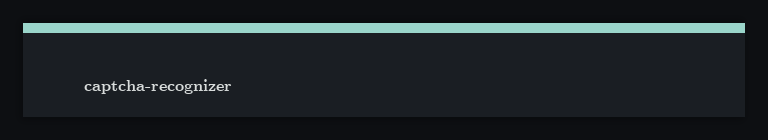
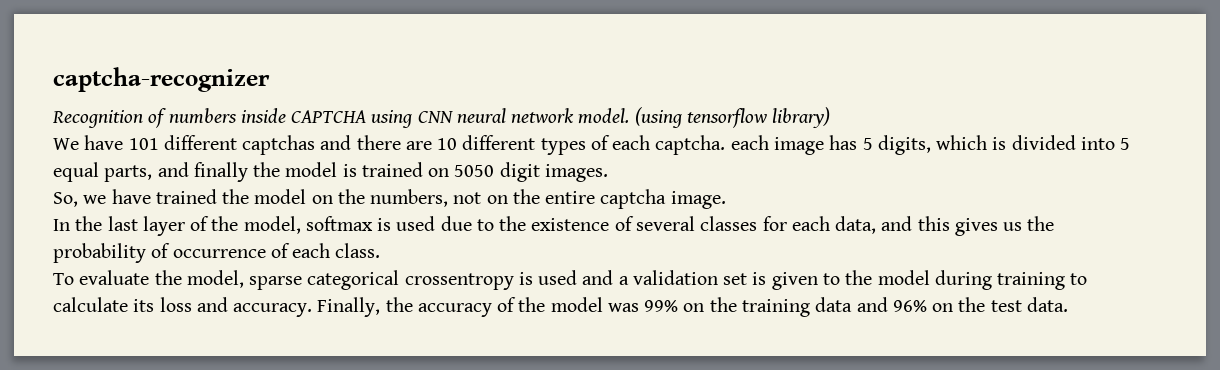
(232, 86) none -> [52,107,831,128] [53,135,1131,155] [53,162,608,182] [53,189,726,209] [53,216,1055,236] [53,243,381,263] [53,270,1088,290] [53,297,1068,317] // Recognition of numbers inside CAPTCHA using CNN neural network model. (using tensorflow library) // We have 101 different captchas and there are 10 different types of each captcha. each image has 5 digits, which is divided into 5 equal parts, and finally the model is trained on 5050 digit images. // So, we have trained the model on the numbers, not on the entire captcha image. // In the last layer of the model, softmax is used due to the existence of several classes for each data, and this gives us the probability of occurrence of each class. // To evaluate the model, sparse categorical crossentropy is used and a validation set is given to the model during training to calculate its loss and accuracy. Finally, the accuracy of the model was 99% on the training data and 96% on the test data.

